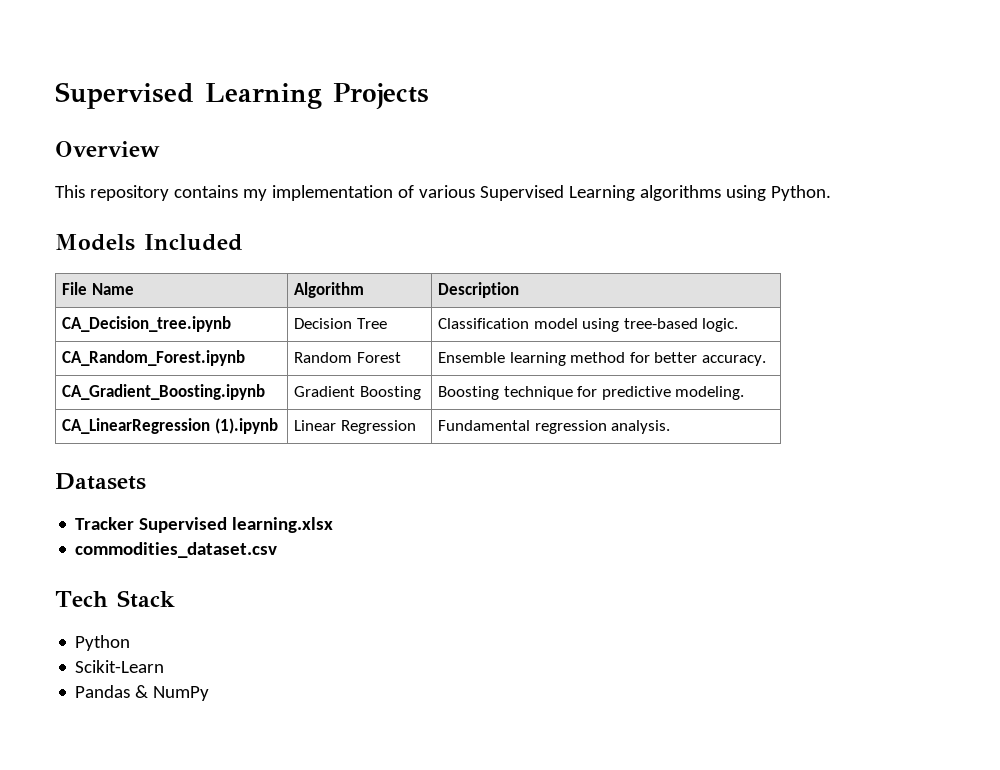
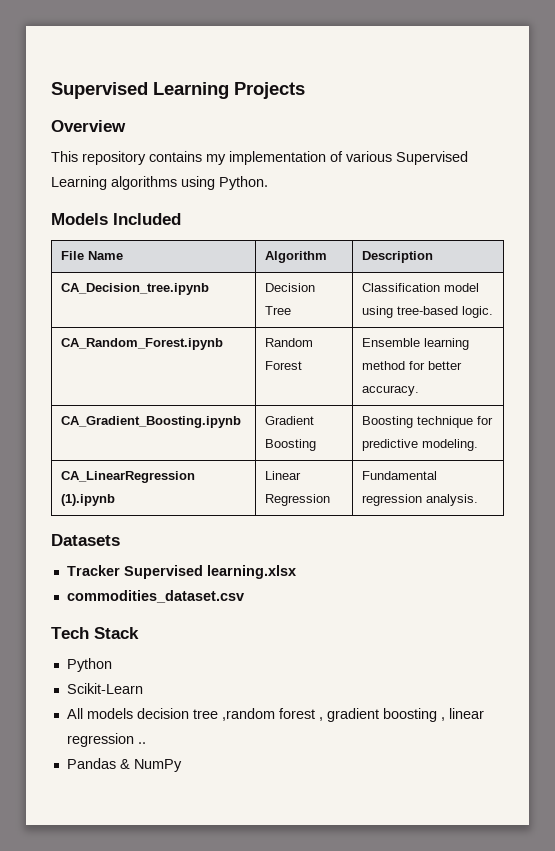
(165, 666) none -> [66,708,484,722] [66,733,146,747] // All models decision tree ,random forest , gradient boosting , linear regression ..

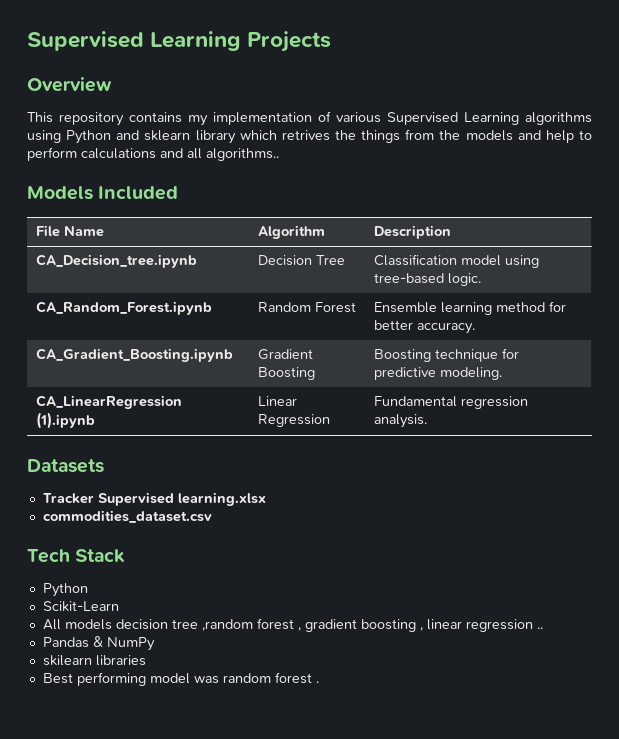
[219,176,268,190] Python. -> [66,129,592,144] [27,147,279,161] Python and sklearn library which retrives the things from the models and help to perform calculations and all algorithms..
(182, 765) none -> [42,655,146,666] [42,672,319,686] // skilearn libraries // Best performing model was random forest .

